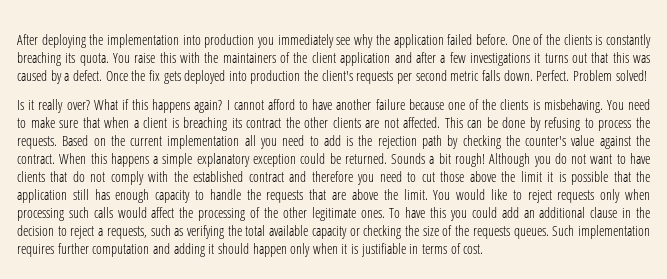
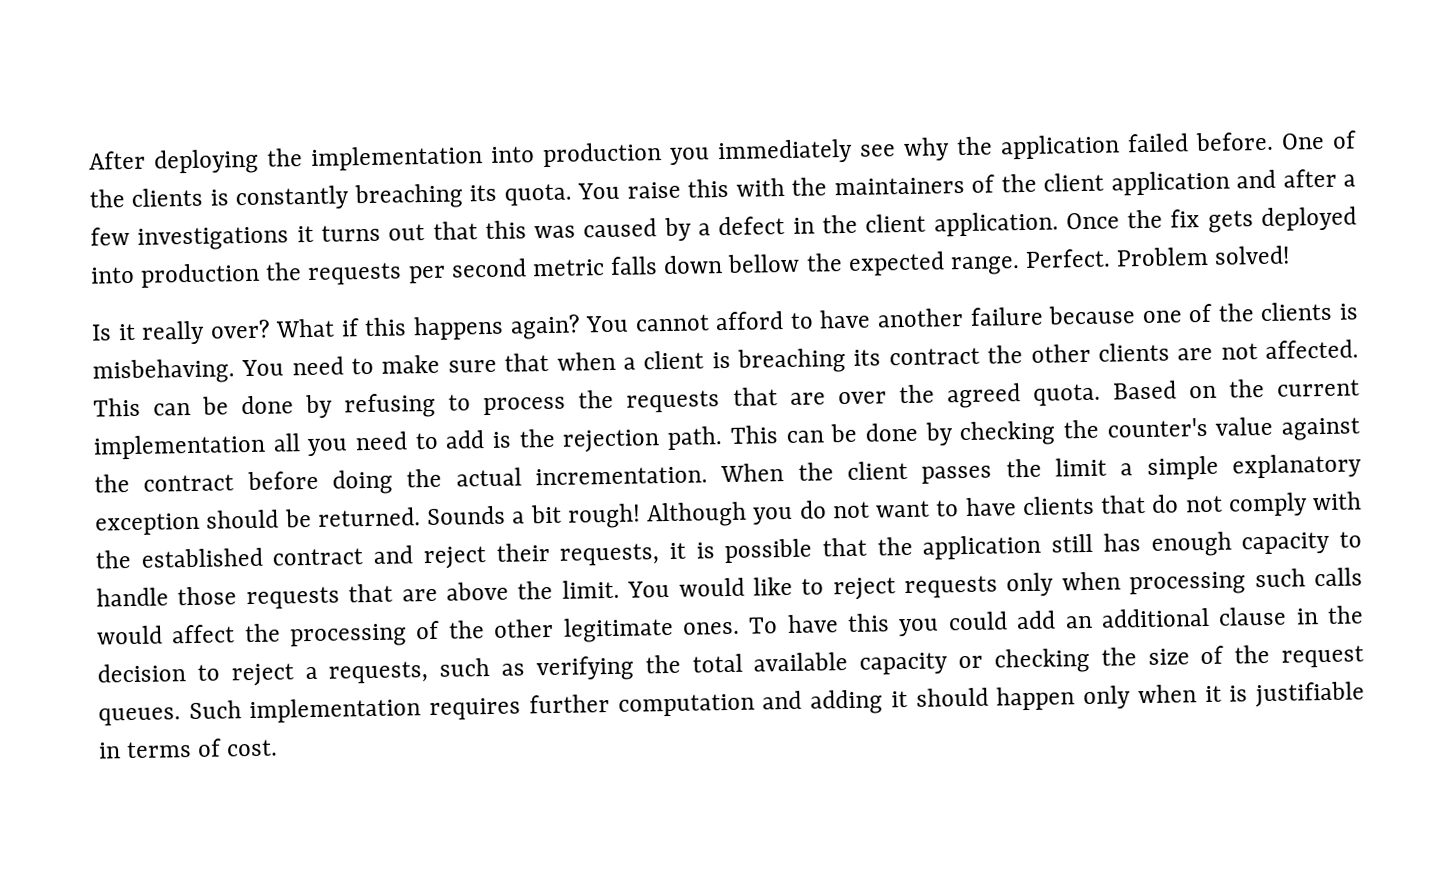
[72,70,102,81] defect. -> [718,211,1059,237] defect in the client application.
[321,70,353,81] client's -> (303, 271) none
[503,70,533,81] down. -> [663,251,1020,276] down bellow the expected range.
[226,100,230,110] I -> [585,315,630,333] You
[17,136,57,149] requests. -> [626,383,1101,413] requests that are over the agreed quota.
[421,135,442,149] path -> [667,422,918,450] path. This can be done
[17,153,149,167] contract. When this happens -> [143,457,1108,495] contract before doing the actual incrementation. When the client passes the limit
[300,153,326,164] could -> [206,509,280,529] should
[311,171,542,185] therefore you need to cut those above the limit -> [422,542,661,570] reject their requests,
[246,189,261,200] the -> [177,586,238,606] those
[472,226,510,239] requests -> [1281,645,1364,668] request

